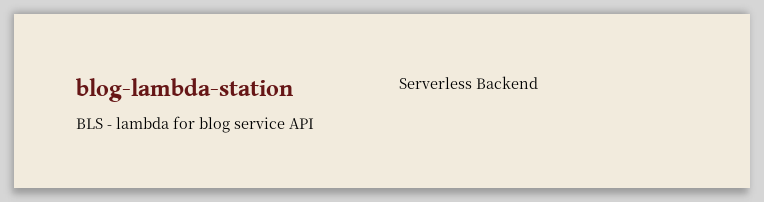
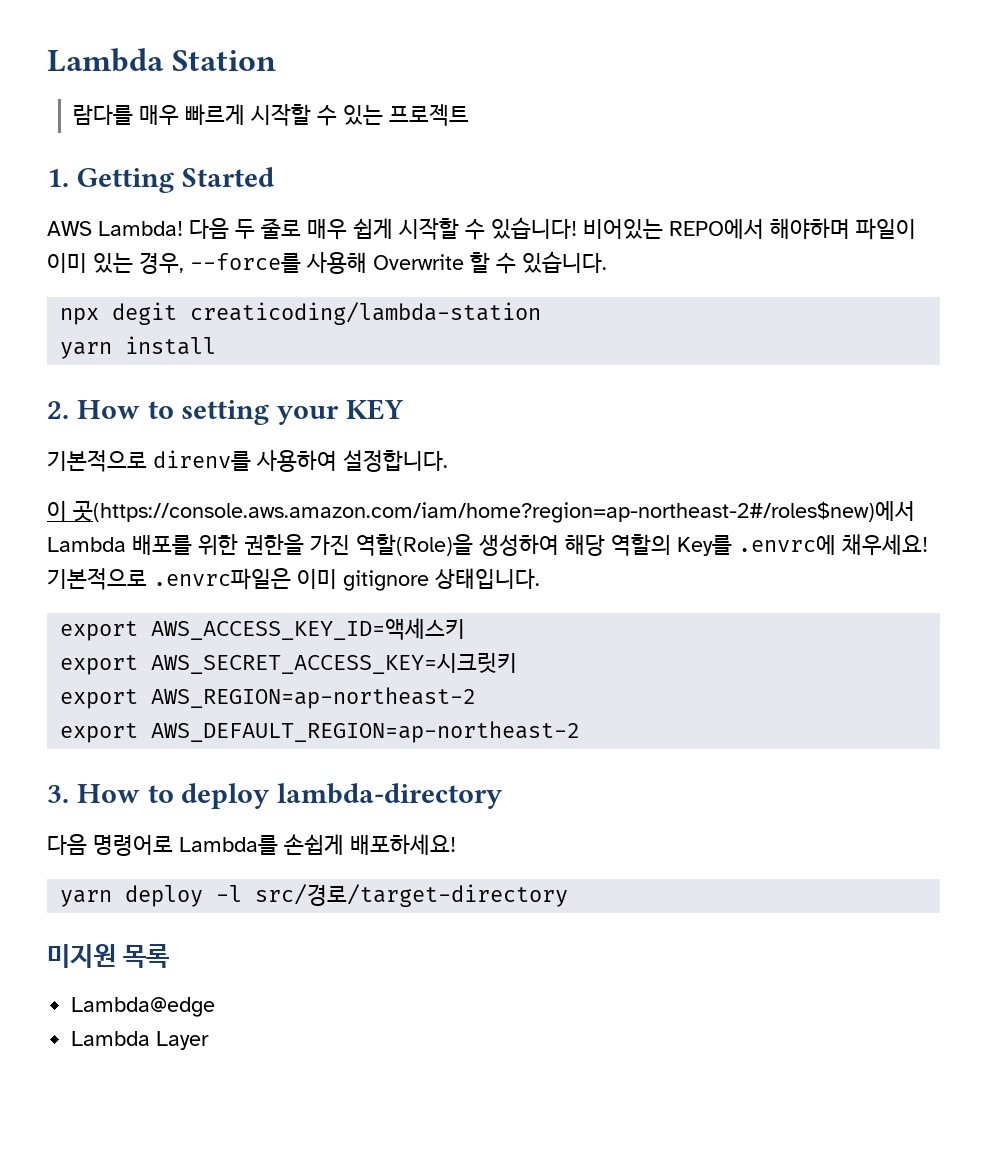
[76,78,293,102] [76,116,314,133] [399,76,538,89] blog-lambda-station // BLS - lambda for blog service API Serverless Backend -> [47,48,276,72] [73,104,470,126] [47,167,274,193] [47,217,916,240] [47,251,607,274] [60,302,542,325] [60,336,217,359] [47,399,405,425] [47,450,448,472] [47,501,915,523] [47,534,928,556] [47,568,540,591] [60,618,466,641] [60,653,518,675] [60,687,477,709] [60,721,581,743] [47,783,504,809] [47,834,456,856] [60,884,569,907] [47,944,170,968] [71,997,216,1017] [71,1031,210,1050] Lambda Station // 람다를 매우 빠르게 시작할 수 있는 프로젝트 // 1. Getting Started // AWS Lambda! 다음 두 줄로 매우 쉽게 시작할 수 있습니다! 비어있는 REPO에서 해야하며 파일이 이미 있는 경우, --force를 사용해 Overwrite 할 수 있습니다. // npx degit creaticoding/lambda-station // yarn install // 2. How to setting your KEY // 기본적으로 direnv를 사용하여 설정합니다. // 이 곳(https://console.aws.amazon.com/iam/home?region=ap-northeast-2#/roles$new)에서 Lambda 배포를 위한 권한을 가진 역할(Role)을 생성하여 해당 역할의 Key를 .envrc에 채우세요! 기본적으로 .envrc파일은 이미 gitignore 상태입니다. // export AWS_ACCESS_KEY_ID=액세스키 // export AWS_SECRET_ACCESS_KEY=시크릿키 // export AWS_REGION=ap-northeast-2 // export AWS_DEFAULT_REGION=ap-northeast-2 // 3. How to deploy lambda-directory // 다음 명령어로 Lambda를 손쉽게 배포하세요! // yarn deploy -l src/경로/target-directory // 미지원 목록 // Lambda@edge // Lambda Layer

